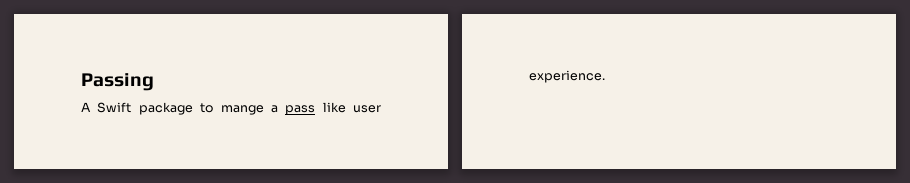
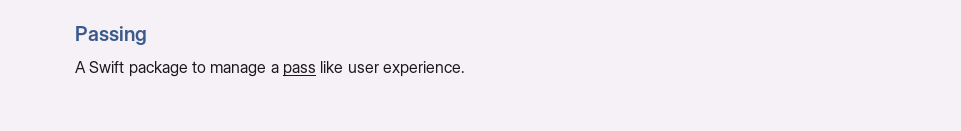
[220,105,264,115] mange -> [210,64,267,77] manage

